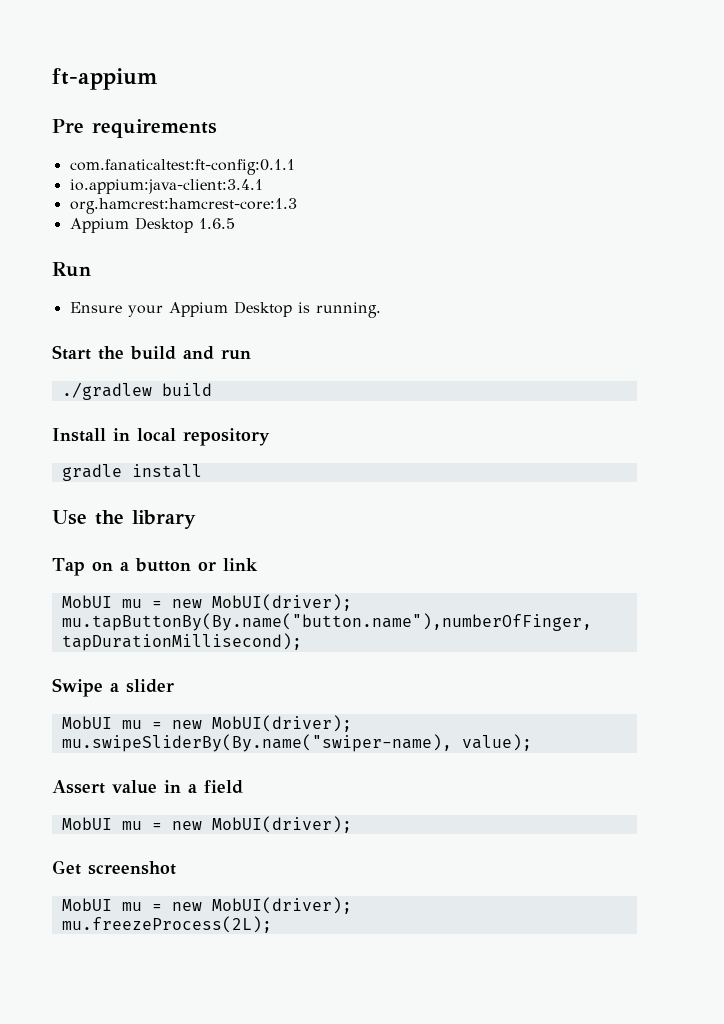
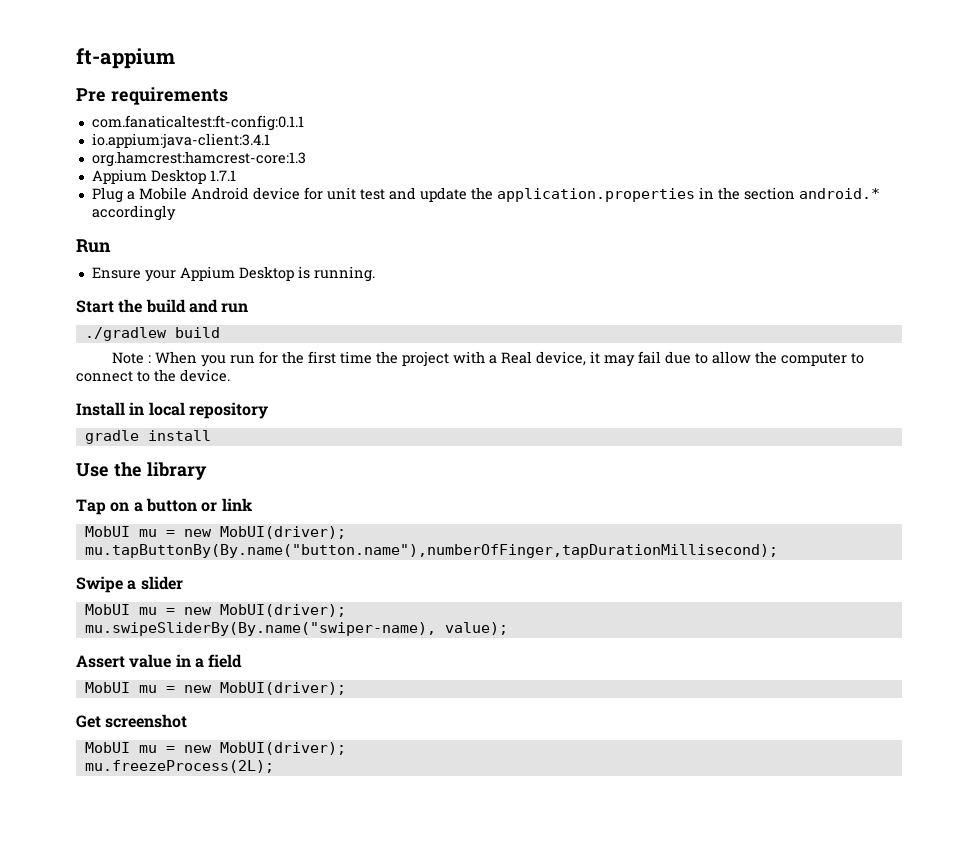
[198,218,235,229] 1.6.5 -> [209,170,236,181] [91,187,880,203] [91,205,176,221] 1.7.1 // Plug a Mobile Android device for unit test and update the application.properties in the section android.* accordingly
(212, 389) none -> [112,351,865,367] [76,369,230,382] // Note : When you run for the first time the project with a Real device, it may fail due to allow the computer to connect to the device.

